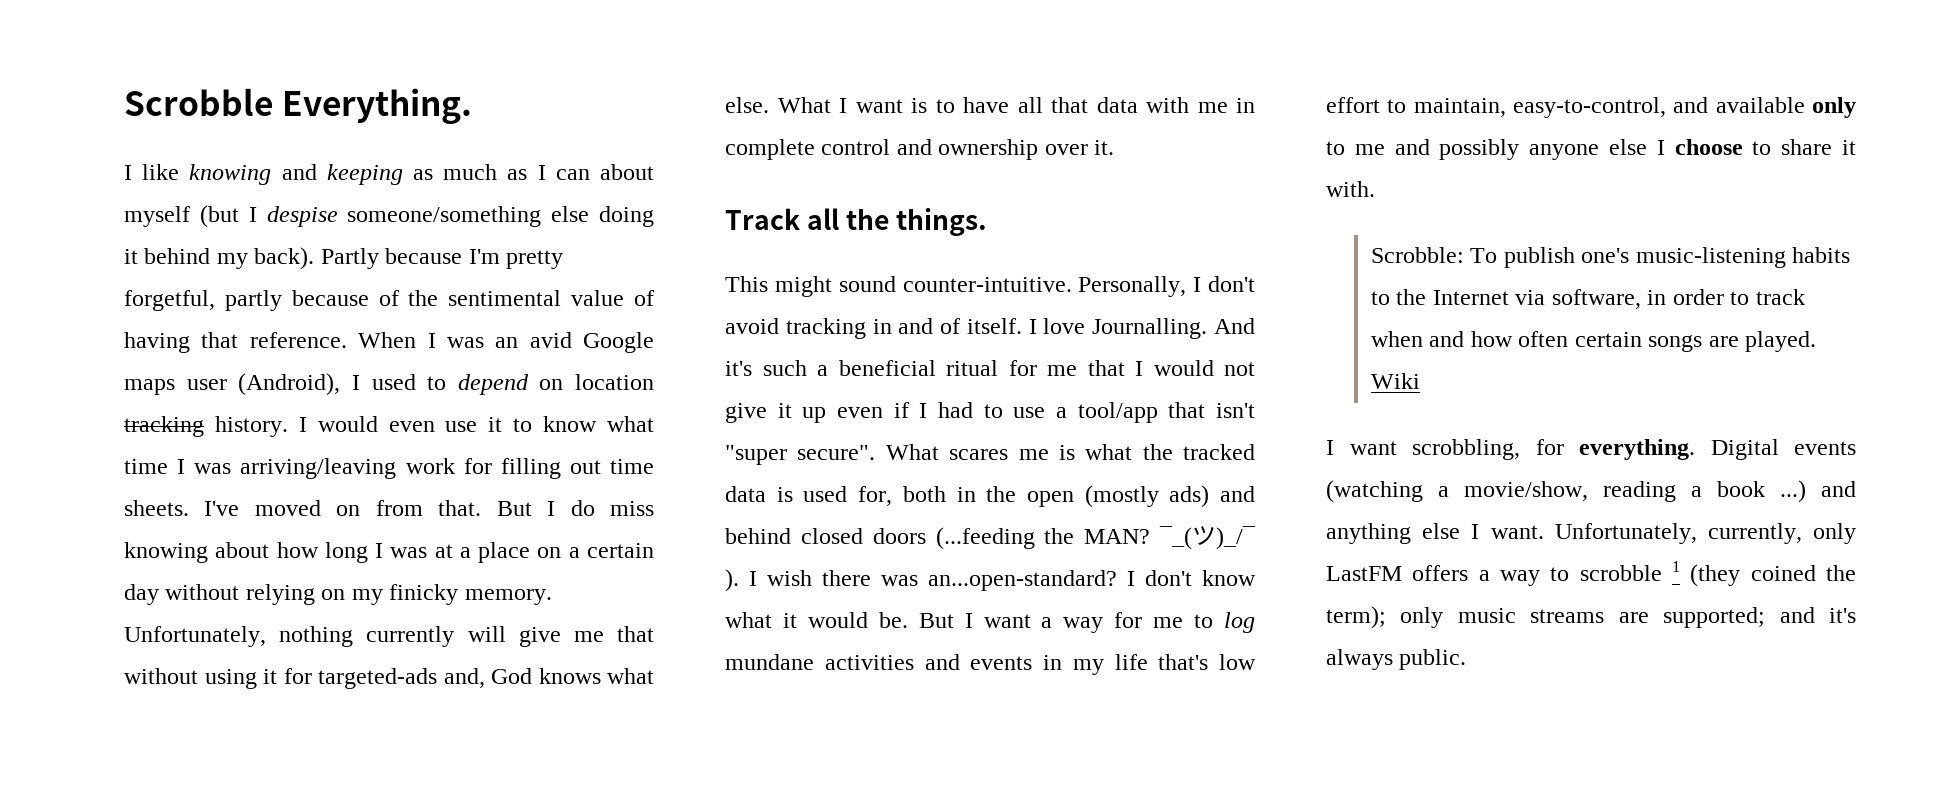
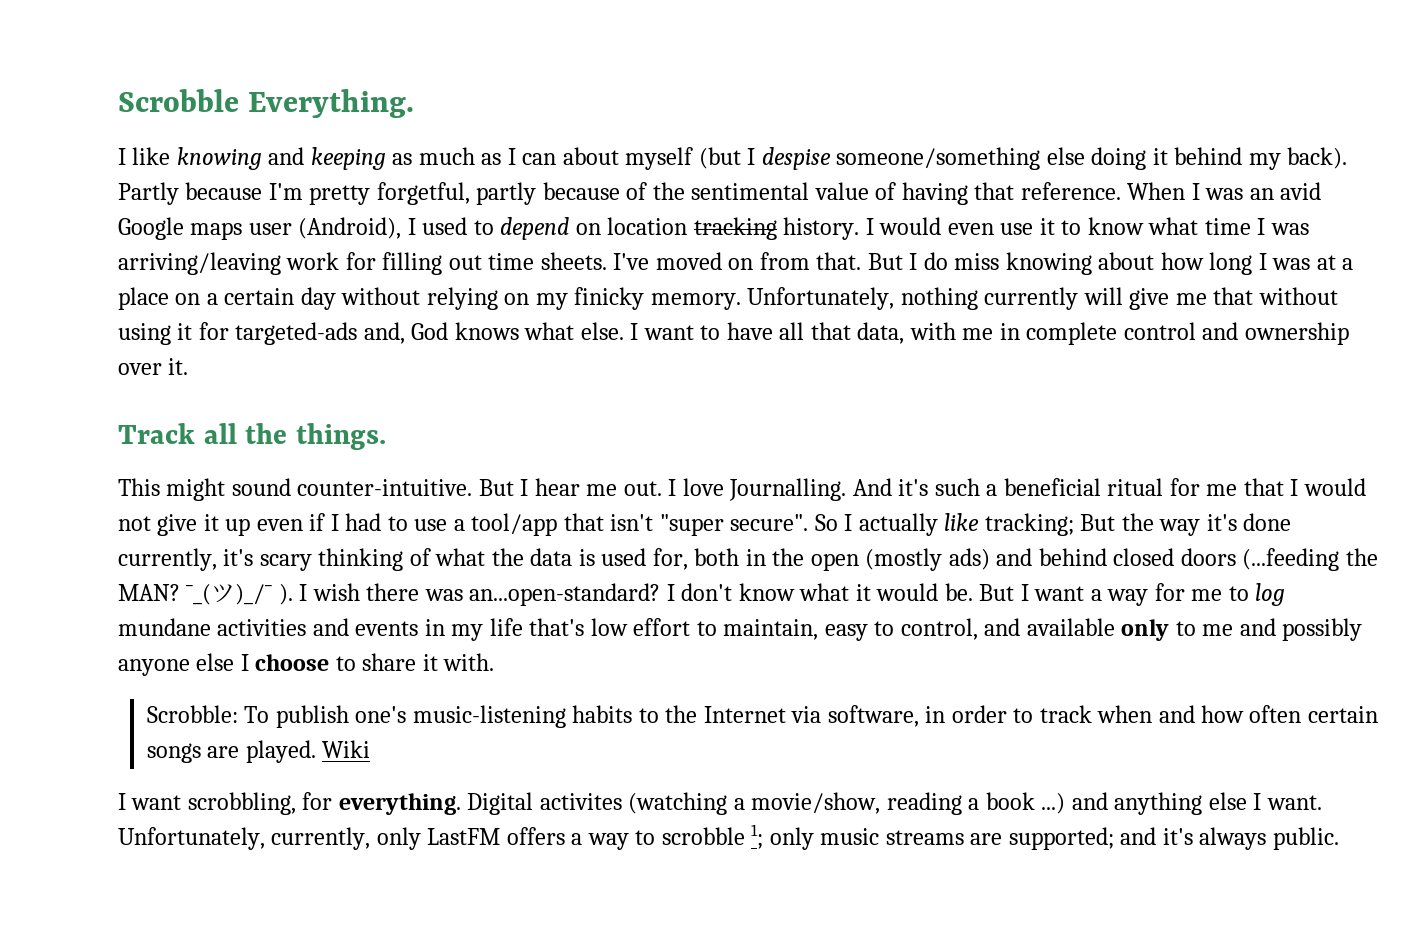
[777,97,927,113] What I want is -> [630,323,694,340] I want
[1096,97,1138,113] data -> [857,322,905,344] data,
[1078,276,1255,297] [725,318,1022,339] Personally, I don't avoid tracking in and of itself. -> [478,478,662,496] But I hear me out.
[885,444,1075,460] What scares me is -> [814,513,1292,536] [118,548,431,571] So I actually like tracking; But the way it's done currently, it's scary thinking of
[1183,444,1255,460] tracked -> (524, 557) none
[1513,97,1666,118] easy-to-control, -> [824,618,978,641] easy to control,
[1794,441,1856,455] events -> [539,793,622,810] activites
[1672,561,1856,587] [1326,606,1386,629] 1 (they coined the term); -> [751,824,764,849] 1;

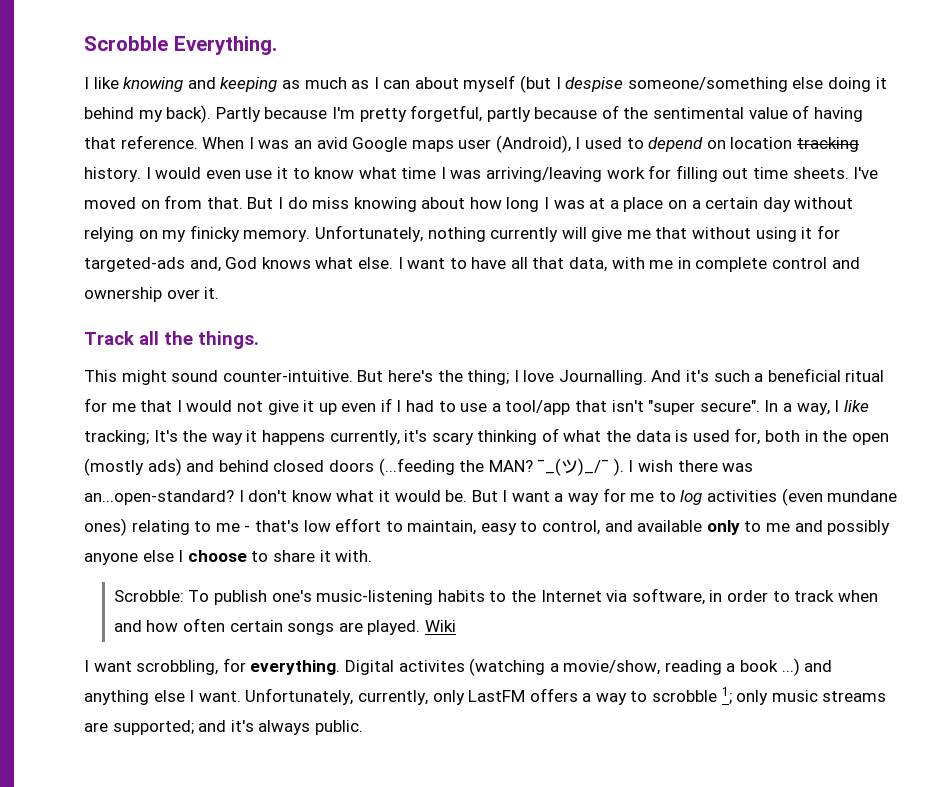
[520,478,662,496] I hear me out. -> [387,370,510,385] here's the thing;
[814,513,938,536] So I actually -> [764,400,840,415] In a way, I
[1080,514,1116,531] But -> [153,430,178,442] It's
[1206,513,1292,531] it's done -> [246,430,325,445] it happens
[118,618,523,641] mundane activities and events in my life -> [707,488,898,506] [84,518,251,536] activities (even mundane ones) relating to me -

